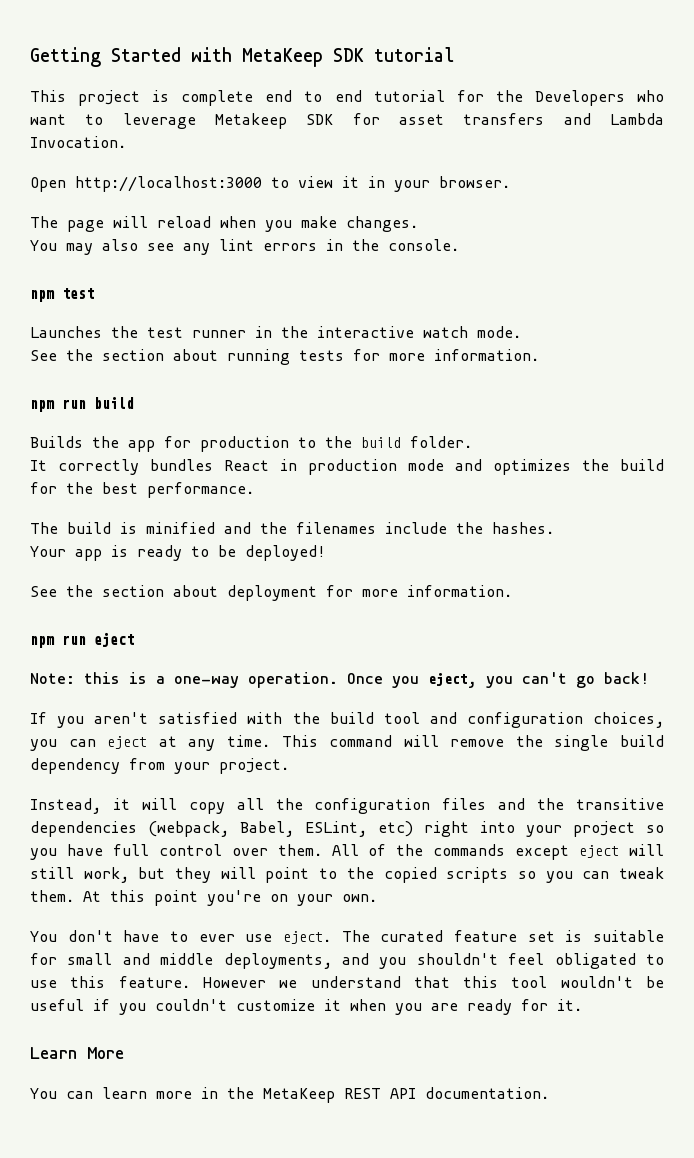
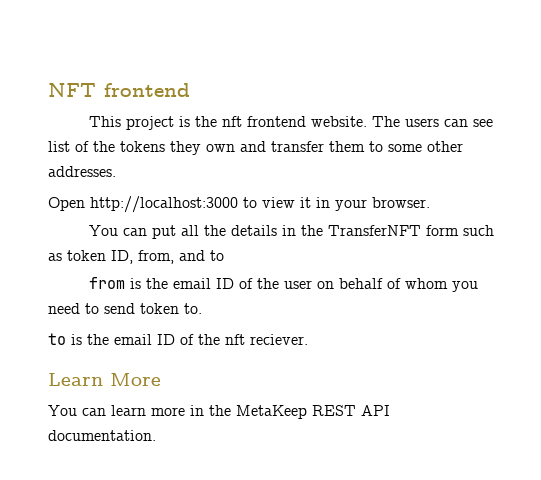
[30,47,455,67] [30,90,664,106] [30,113,664,129] [30,136,126,148] Getting Started with MetaKeep SDK tutorial // This project is complete end to end tutorial for the Developers who want to leverage Metakeep SDK for asset transfers and Lambda Invocation. -> [48,83,190,97] [88,116,493,130] [48,141,463,155] [48,166,116,177] NFT frontend // This project is the nft frontend website. The users can see list of the tokens they own and transfer them to some other addresses.
[30,216,418,232] [30,239,459,255] [30,288,94,302] [30,326,521,338] [30,349,539,365] [30,397,134,412] [30,436,472,452] [30,459,664,475] [30,482,254,498] [30,522,554,534] [30,545,326,561] [30,585,512,601] [30,632,134,648] [30,672,649,688] [30,712,665,728] [30,735,664,751] [30,758,289,774] [30,798,664,814] [30,821,664,837] [30,844,664,860] [30,867,664,883] [30,890,377,906] [30,930,664,944] [30,953,664,969] [30,976,664,988] [30,999,582,1015] The page will reload when you make changes. // You may also see any lint errors in the console. // npm test // Launches the test runner in the interactive watch mode. // See the section about running tests for more information. // npm run build // Builds the app for production to the build folder. // It correctly bundles React in production mode and optimizes the build for the best performance. // The build is minified and the filenames include the hashes. // Your app is ready to be deployed! // See the section about deployment for more information. // npm run eject // Note: this is a one-way operation. Once you eject, you can't go back! // If you aren't satisfied with the build tool and configuration choices, you can eject at any time. This command will remove the single build dependency from your project. // Instead, it will copy all the configuration files and the transitive dependencies (webpack, Babel, ESLint, etc) right into your project so you have full control over them. All of the commands except eject will still work, but they will point to the copied scripts so you can tweak them. At this point you're on your own. // You don't have to ever use eject. The curated feature set is suitable for small and middle deployments, and you shouldn't feel obligated to use this feature. However we understand that this tool wouldn't be useful if you couldn't customize it when you are ready for it. -> [88,225,494,239] [48,250,224,264] [88,277,478,292] [48,303,202,314] [48,333,308,345] You can put all the details in the TransferNFT form such as token ID, from, and to // from is the email ID of the user on behalf of whom you need to send token to. // to is the email ID of the nft reciever.

